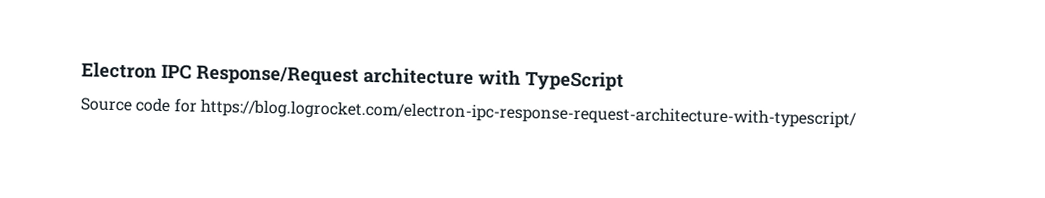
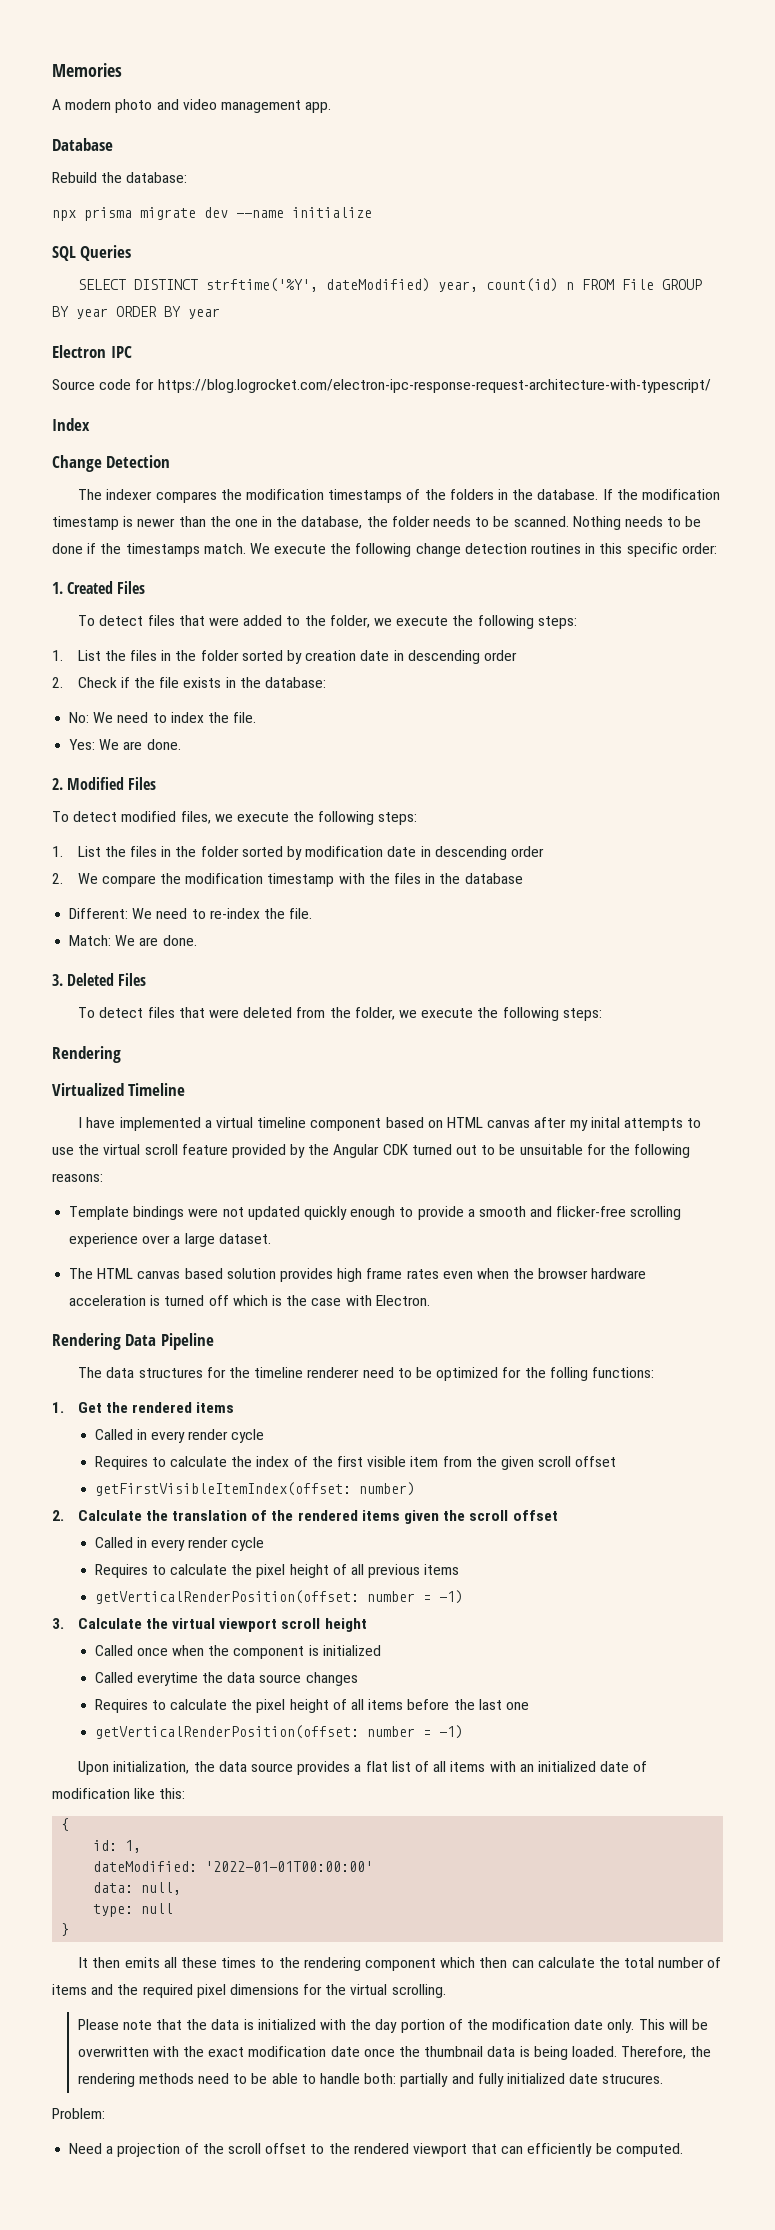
[81,61,624,91] [80,97,857,129] Electron IPC Response/Request architecture with TypeScript // Source code for https://blog.logrocket.com/electron-ipc-response-request-architecture-with-typescript/ -> [52,63,122,77] [52,99,332,113] [52,138,113,151] [52,172,188,183] [52,207,372,221] [52,245,132,261] [78,278,703,292] [52,306,220,319] [52,345,132,358] [52,379,711,393] [52,418,90,431] [52,455,171,472] [78,489,720,503] [52,516,702,530] [52,543,717,557] [52,581,146,594] [78,615,577,629] [52,650,517,664] [52,677,326,688] [69,712,257,723] [69,739,181,750] [52,777,157,790] [52,811,418,825] [52,846,544,860] [52,873,523,887] [69,908,313,919] [69,935,197,946] [52,973,147,986] [78,1007,602,1021] [52,1046,121,1063] [52,1083,186,1096] [78,1117,702,1131] [52,1144,691,1158] [52,1173,103,1182] [69,1206,682,1220] [69,1233,271,1247] [69,1268,647,1282] [69,1295,430,1306] [52,1333,214,1350] [78,1367,654,1381] [52,1402,235,1413] [94,1429,265,1443] [94,1456,617,1470] [94,1482,415,1496] [52,1510,558,1524] [94,1537,265,1551] [94,1564,460,1578] [94,1590,463,1604] [52,1618,367,1632] [94,1645,381,1659] [94,1672,358,1686] [94,1699,529,1713] [94,1725,463,1739] [78,1761,648,1775] [52,1788,186,1799] [61,1818,70,1831] [93,1840,142,1853] [93,1861,374,1872] [93,1882,182,1895] [93,1903,174,1917] [61,1923,70,1936] [78,1957,722,1971] [52,1984,446,1998] [77,2019,709,2033] [77,2046,712,2060] [77,2073,664,2087] [52,2108,105,2119] [69,2143,683,2157] Memories // A modern photo and video management app. // Database // Rebuild the database: // npx prisma migrate dev --name initialize // SQL Queries // SELECT DISTINCT strftime('%Y', dateModified) year, count(id) n FROM File GROUP BY year ORDER BY year // Electron IPC // Source code for https://blog.logrocket.com/electron-ipc-response-request-architecture-with-typescript/ // Index // Change Detection // The indexer compares the modification timestamps of the folders in the database. If the modification timestamp is newer than the one in the database, the folder needs to be scanned. Nothing needs to be done if the timestamps match. We execute the following change detection routines in this specific order: // 1. Created Files // To detect files that were added to the folder, we execute the following steps: // 1. List the files in the folder sorted by creation date in descending order // 2. Check if the file exists in the database: // No: We need to index the file. // Yes: We are done. // 2. Modified Files // To detect modified files, we execute the following steps: // 1. List the files in the folder sorted by modification date in descending order // 2. We compare the modification timestamp with the files in the database // Different: We need to re-index the file. // Match: We are done. // 3. Deleted Files // To detect files that were deleted from the folder, we execute the following steps: // Rendering // Virtualized Timeline // I have implemented a virtual timeline component based on HTML canvas after my inital attempts to use the virtual scroll feature provided by the Angular CDK turned out to be unsuitable for the following reasons: // Template bindings were not updated quickly enough to provide a smooth and flicker-free scrolling experience over a large dataset. // The HTML canvas based solution provides high frame rates even when the browser hardware acceleration is turned off which is the case with Electron. // Rendering Data Pipeline // The data structures for the timeline renderer need to be optimized for the folling functions: // 1. Get the rendered items // Called in every render cycle // Requires to calculate the index of the first visible item from the given scroll offset // getFirstVisibleItemIndex(offset: number) // 2. Calculate the translation of the rendered items given the scroll offset // Called in every render cycle // Requires to calculate the pixel height of all previous items // getVerticalRenderPosition(offset: number = -1) // 3. Calculate the virtual viewport scroll height // Called once when the component is initialized // Called everytime the data source changes // Requires to calculate the pixel height of all items before the last one // getVerticalRenderPosition(offset: number = -1) // Upon initialization, the data source provides a flat list of all items with an initialized date of modification like this: // { // id: 1, // dateModified: '2022-01-01T00:00:00' // data: null, // type: null // } // It then emits all these times to the rendering component which then can calculate the total number of items and the required pixel dimensions for the virtual scrolling. // Please note that the data is initialized with the day portion of the modification date only. This will be overwritten with the exact modification date once the thumbnail data is being loaded. Therefore, the rendering methods need to be able to handle both: partially and fully initialized date strucures. // Problem: // Need a projection of the scroll offset to the rendered viewport that can efficiently be computed.

